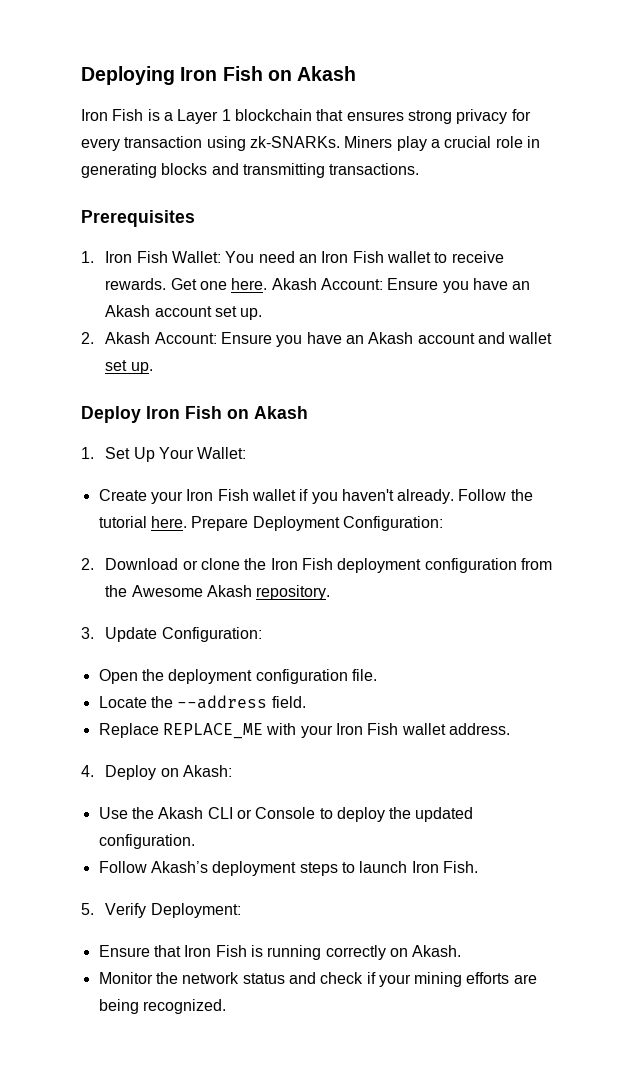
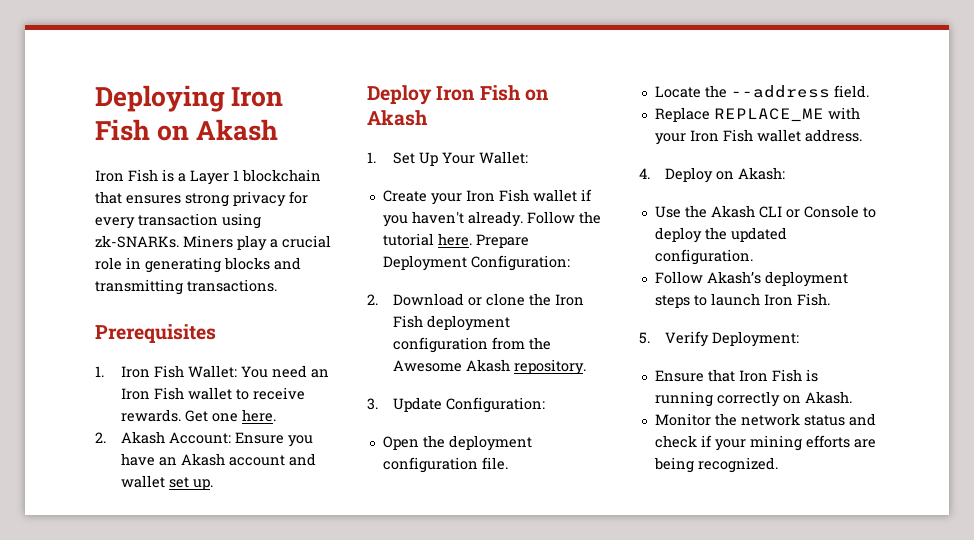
[271,278,531,293] [105,305,263,320] Akash Account: Ensure you have an Akash account set up. -> (276, 415) none

